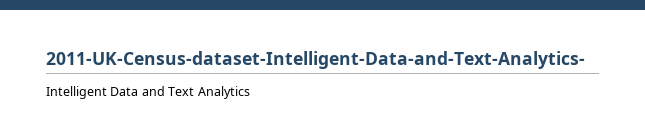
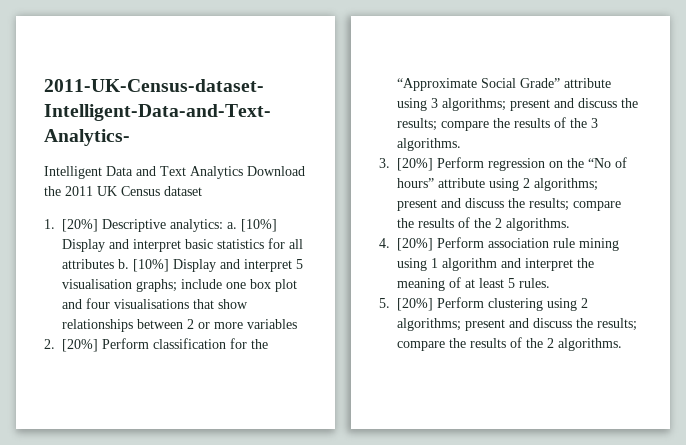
(250, 92) none -> [247,166,305,176] [44,186,202,196] [44,219,278,232] [62,238,304,252] [62,259,304,272] [62,279,298,292] [62,298,249,309] [62,319,298,332] [44,338,269,352] [397,78,612,91] [397,98,639,111] [397,117,599,131] [397,138,462,151] [379,157,628,171] [397,178,599,191] [397,198,622,211] [397,217,571,231] [379,237,620,251] [397,258,595,271] [397,277,551,291] [379,297,589,311] [397,318,638,331] [397,337,623,351] Download the 2011 UK Census dataset // 1. [20%] Descriptive analytics: a. [10%] Display and interpret basic statistics for all attributes b. [10%] Display and interpret 5 visualisation graphs; include one box plot and four visualisations that show relationships between 2 or more variables // 2. [20%] Perform classification for the “Approximate Social Grade” attribute using 3 algorithms; present and discuss the results; compare the results of the 3 algorithms. // 3. [20%] Perform regression on the “No of hours” attribute using 2 algorithms; present and discuss the results; compare the results of the 2 algorithms. // 4. [20%] Perform association rule mining using 1 algorithm and interpret the meaning of at least 5 rules. // 5. [20%] Perform clustering using 2 algorithms; present and discuss the results; compare the results of the 2 algorithms.

